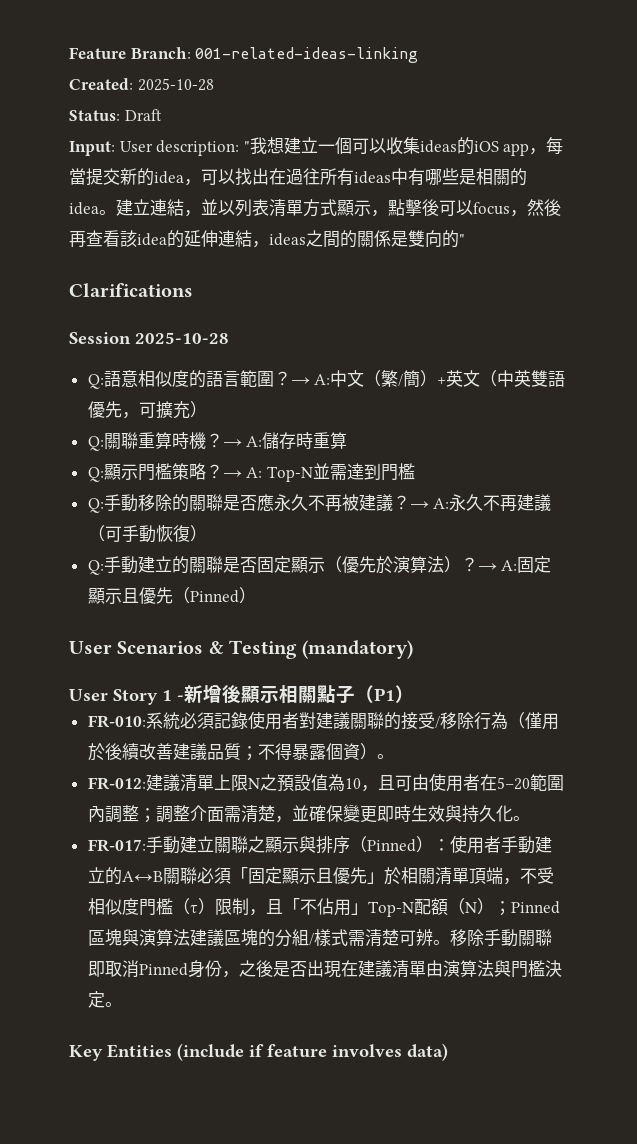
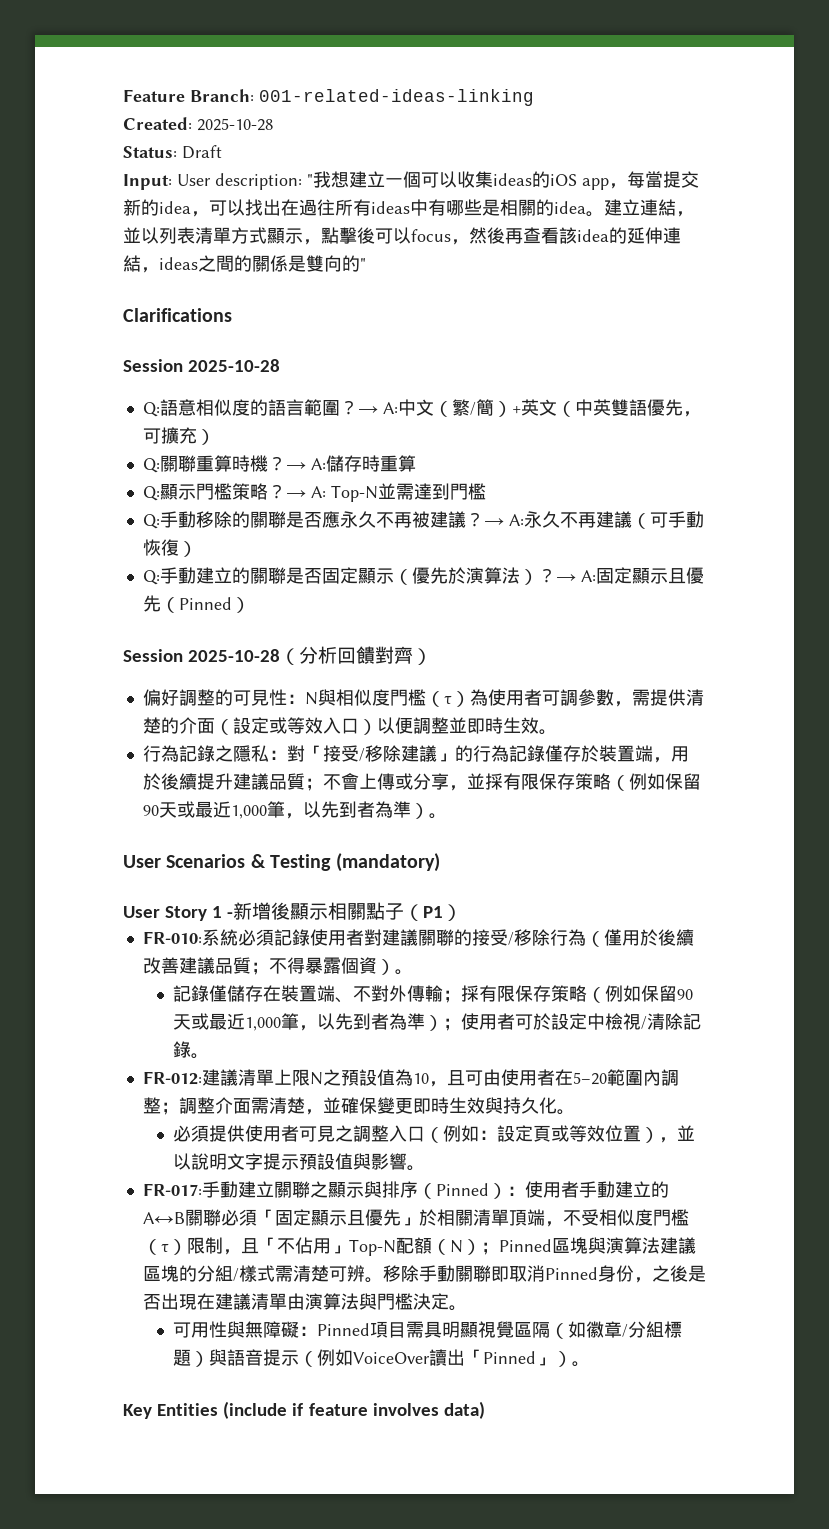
(256, 595) none -> [123,646,433,665] [142,689,704,707] [142,717,557,735] [142,745,689,763] [142,773,701,791] [142,801,447,819] // Session 2025-10-28（分析回饋對齊） // 偏好調整的可見性：N與相似度門檻（τ）為使用者可調參數，需提供清楚的介面（設定或等效入口）以便調整並即時生效。 // 行為記錄之隱私：對「接受/移除建議」的行為記錄僅存於裝置端，用於後續提升建議品質；不會上傳或分享，並採有限保存策略（例如保留90天或最近1,000筆，以先到者為準）。
(394, 756) none -> [173,985,694,1003] [173,1013,702,1031] [173,1041,210,1059] // 記錄僅儲存在裝置端、不對外傳輸；採有限保存策略（例如保留90天或最近1,000筆，以先到者為準）；使用者可於設定中檢視/清除記錄。
(530, 818) none -> [173,1125,696,1143] [173,1153,426,1171] // 必須提供使用者可見之調整入口（例如：設定頁或等效位置），並以說明文字提示預設值與影響。
(122, 1004) none -> [173,1321,683,1339] [173,1349,591,1367] // 可用性與無障礙：Pinned項目需具明顯視覺區隔（如徽章/分組標題）與語音提示（例如VoiceOver讀出「Pinned」）。

